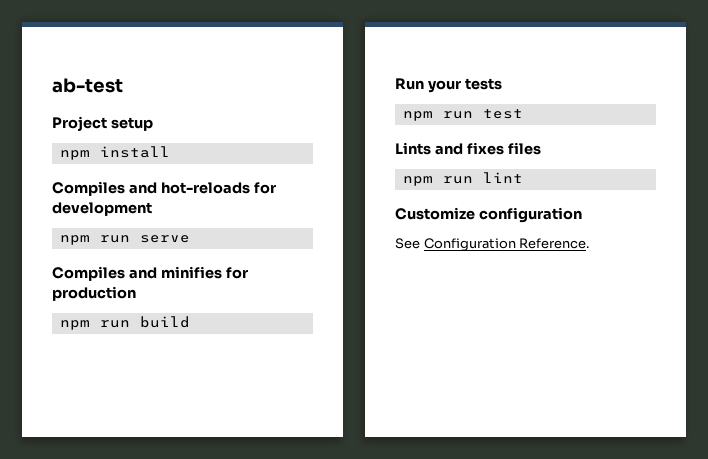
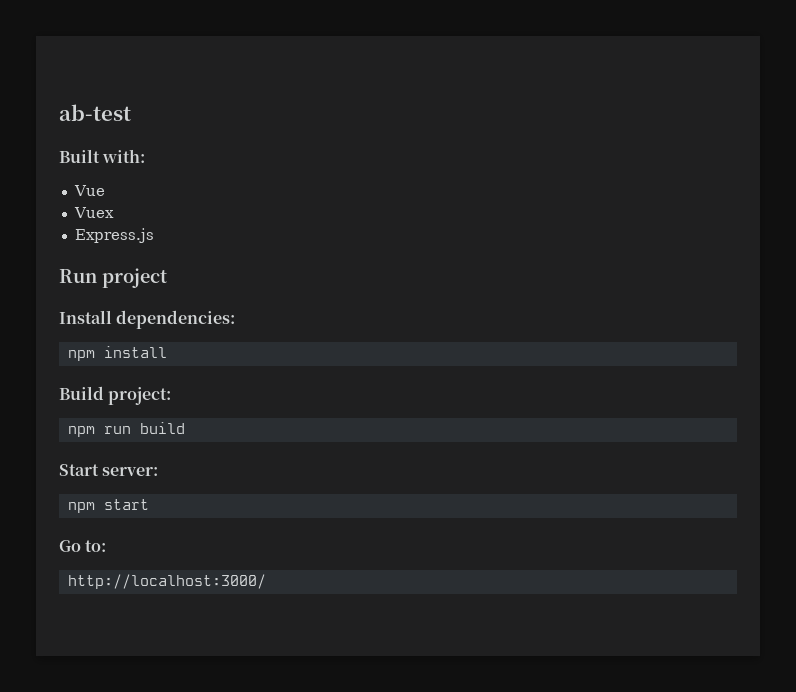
[52,116,153,131] [59,146,170,160] [52,181,276,196] [52,202,152,216] [59,235,190,245] [52,266,248,281] [52,286,136,301] [59,316,190,330] [395,78,502,93] [402,109,523,121] [395,142,541,155] [402,172,523,186] [395,207,582,223] [395,238,590,251] Project setup // npm install // Compiles and hot-reloads for development // npm run serve // Compiles and minifies for production // npm run build // Run your tests // npm run test // Lints and fixes files // npm run lint // Customize configuration // See Configuration Reference. -> [59,149,146,163] [73,185,105,196] [73,207,114,218] [74,228,154,243] [59,268,167,288] [59,310,236,329] [67,346,167,361] [59,386,172,405] [67,422,185,437] [59,464,159,476] [67,499,149,513] [59,540,107,552] [67,574,266,589] Built with: // Vue // Vuex // Express.js // Run project // Install dependencies: // npm install // Build project: // npm run build // Start server: // npm start // Go to: // http://localhost:3000/

